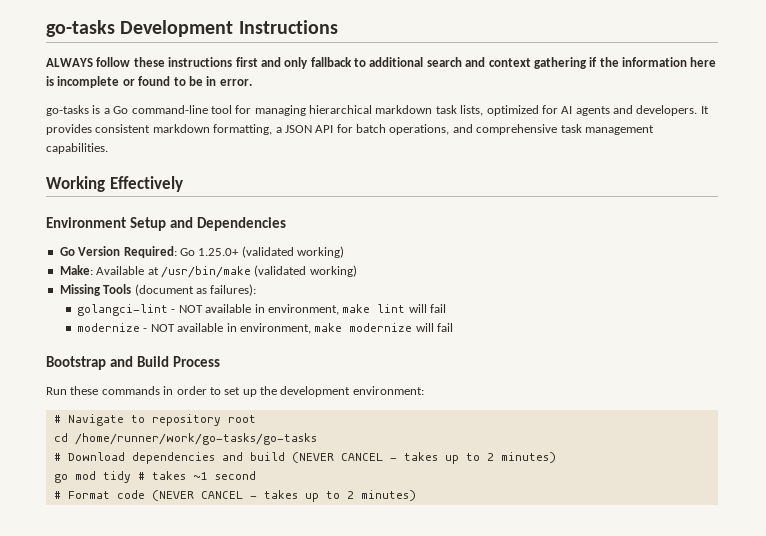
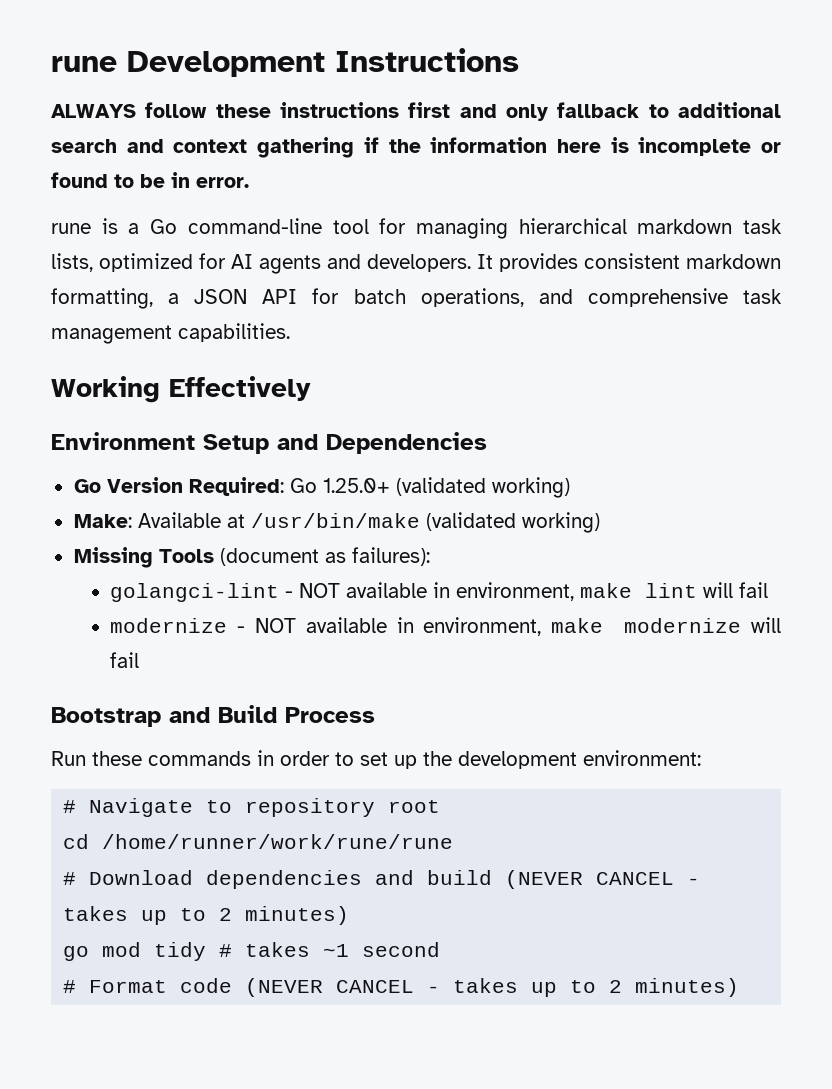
[46,20,115,37] go-tasks -> [51,56,117,72] rune
[46,105,89,116] go-tasks -> [51,223,91,234] rune
[74,433,317,445] /home/runner/work/go-tasks/go-tasks -> [102,834,454,849] /home/runner/work/rune/rune

